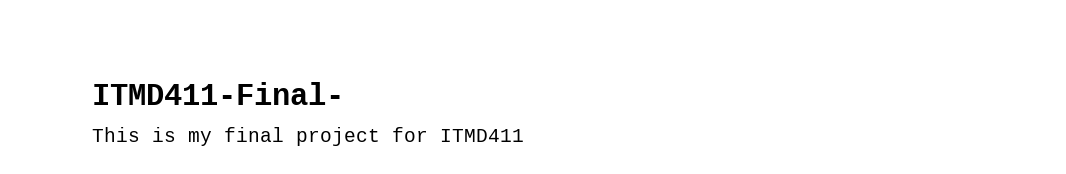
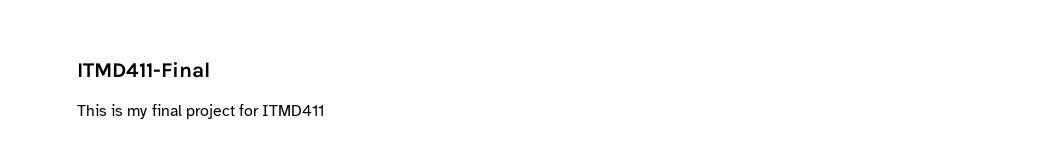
[92,82,344,105] ITMD411-Final- -> [77,62,210,78] ITMD411-Final

